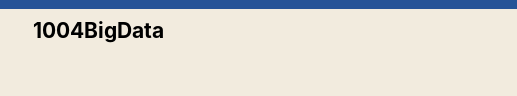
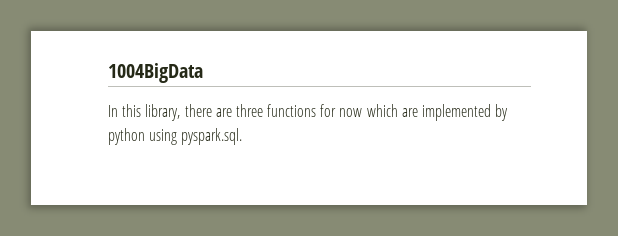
(164, 32) none -> [108,104,509,121] [108,128,243,145] // In this library, there are three functions for now which are implemented by python using pyspark.sql.

